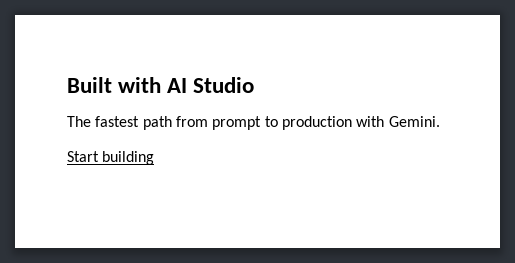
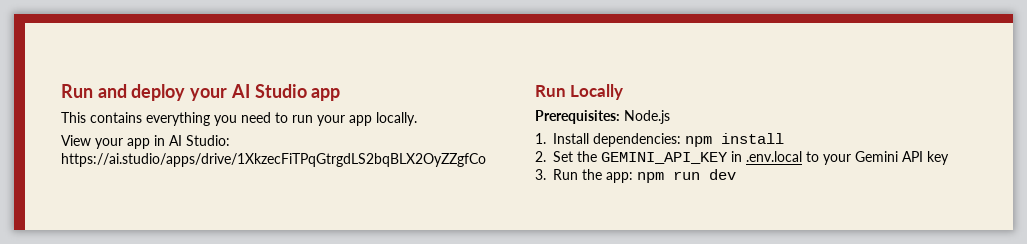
[67,77,255,93] [67,116,440,130] [67,151,155,165] Built with AI Studio // The fastest path from prompt to production with Gemini. // Start building -> [61,84,341,101] [61,112,417,126] [61,135,230,149] [61,153,486,167] [535,84,624,100] [535,110,670,124] [535,133,784,147] [535,151,949,165] [535,169,736,183] Run and deploy your AI Studio app // This contains everything you need to run your app locally. // View your app in AI Studio: https://ai.studio/apps/drive/1XkzecFiTPqGtrgdLS2bqBLX2OyZZgfCo // Run Locally // Prerequisites: Node.js // 1. Install dependencies: npm install // 2. Set the GEMINI_API_KEY in .env.local to your Gemini API key // 3. Run the app: npm run dev

